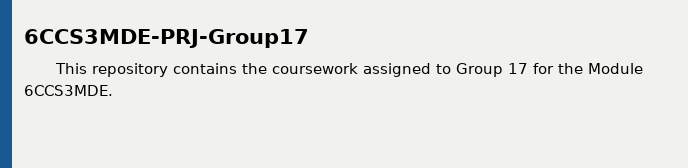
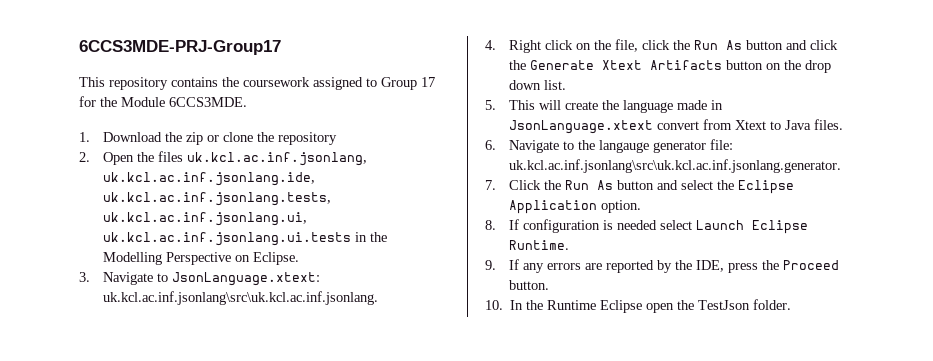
(113, 90) none -> [79,132,337,145] [79,151,367,166] [102,172,315,186] [102,192,331,206] [102,212,307,226] [102,232,387,246] [102,252,299,265] [79,272,320,286] [102,291,378,305] [485,39,838,53] [508,60,831,73] [508,80,566,90] [485,100,723,113] [508,119,843,134] [485,139,733,153] [508,159,841,173] [485,180,794,194] [508,200,641,214] [485,219,808,234] [508,240,569,250] [485,259,839,273] [508,280,549,290] [485,299,792,313] // 1. Download the zip or clone the repository // 2. Open the files uk.kcl.ac.inf.jsonlang, uk.kcl.ac.inf.jsonlang.ide, uk.kcl.ac.inf.jsonlang.tests, uk.kcl.ac.inf.jsonlang.ui, uk.kcl.ac.inf.jsonlang.ui.tests in the Modelling Perspective on Eclipse. // 3. Navigate to JsonLanguage.xtext: uk.kcl.ac.inf.jsonlang\src\uk.kcl.ac.inf.jsonlang. // 4. Right click on the file, click the Run As button and click the Generate Xtext Artifacts button on the drop down list. // 5. This will create the language made in JsonLanguage.xtext convert from Xtext to Java files. // 6. Navigate to the langauge generator file: uk.kcl.ac.inf.jsonlang\src\uk.kcl.ac.inf.jsonlang.generator. // 7. Click the Run As button and select the Eclipse Application option. // 8. If configuration is needed select Launch Eclipse Runtime. // 9. If any errors are reported by the IDE, press the Proceed button. // 10. In the Runtime Eclipse open the TestJson folder.

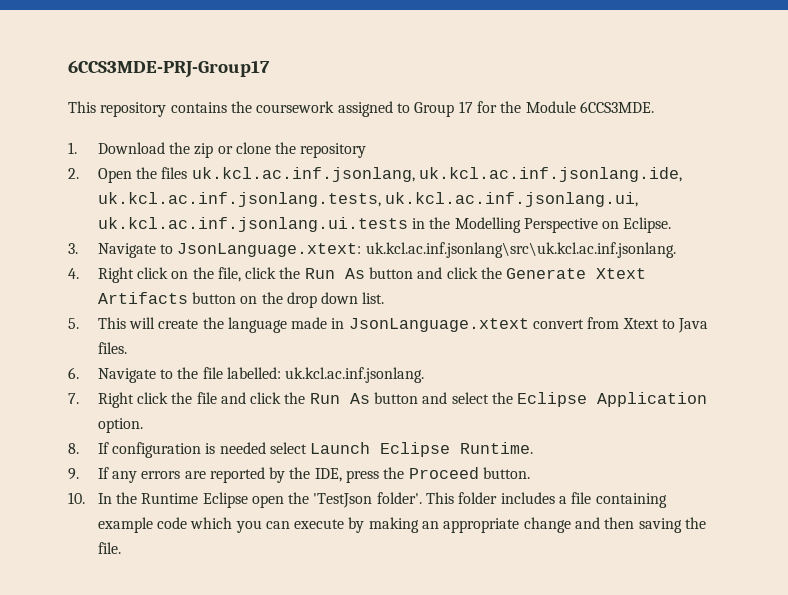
[598,139,733,153] [508,159,841,173] [485,180,541,190] langauge generator file: uk.kcl.ac.inf.jsonlang\src\uk.kcl.ac.inf.jsonlang.generator. // 7. Click -> [202,367,425,383] [68,392,282,408] file labelled: uk.kcl.ac.inf.jsonlang. // 7. Right click the file and click
[698,299,792,310] TestJson folder. -> [313,492,667,508] [97,517,707,533] [97,542,121,554] 'TestJson folder'. This folder includes a file containing example code which you can execute by making an appropriate change and then saving the file.

